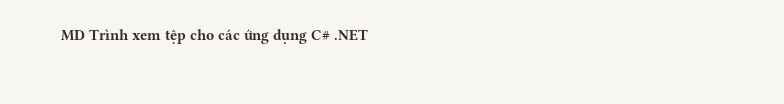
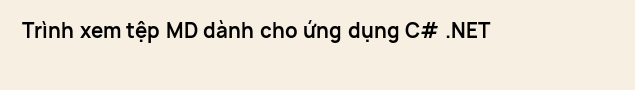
[61,30,85,41] MD -> (22, 29) none
[190,29,241,40] cho các -> [165,20,298,38] MD dành cho

